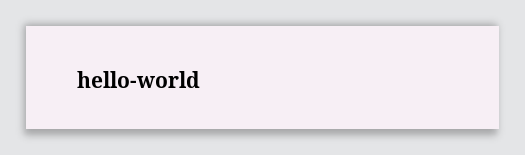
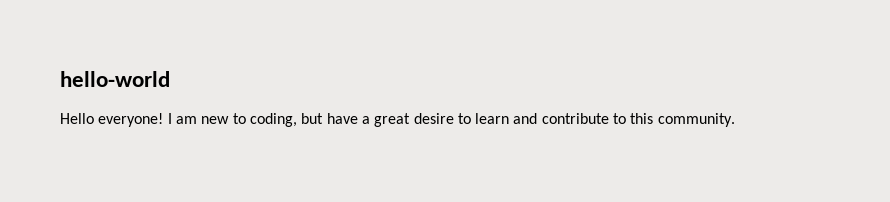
(200, 79) none -> [60,113,735,127] // Hello everyone! I am new to coding, but have a great desire to learn and contribute to this community.

